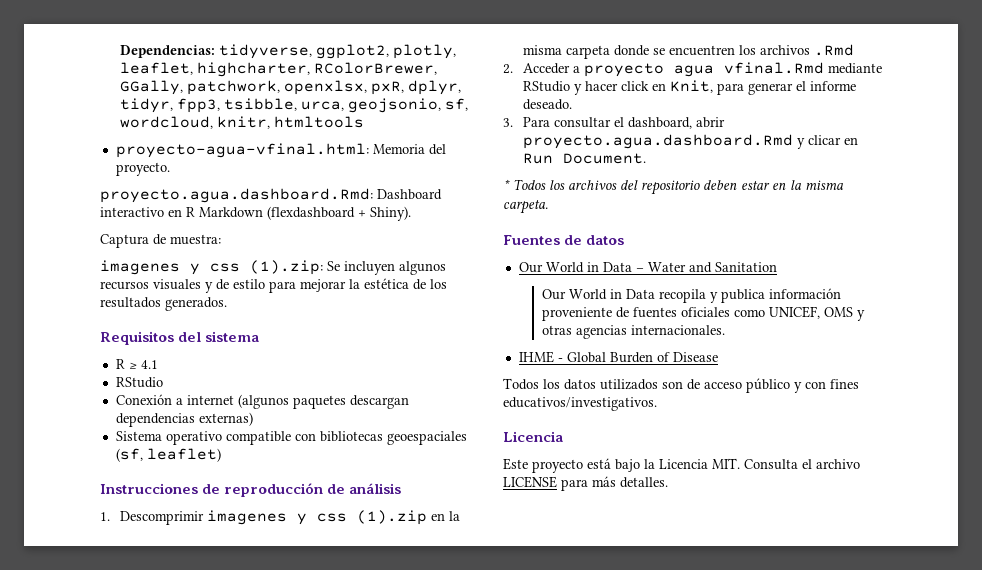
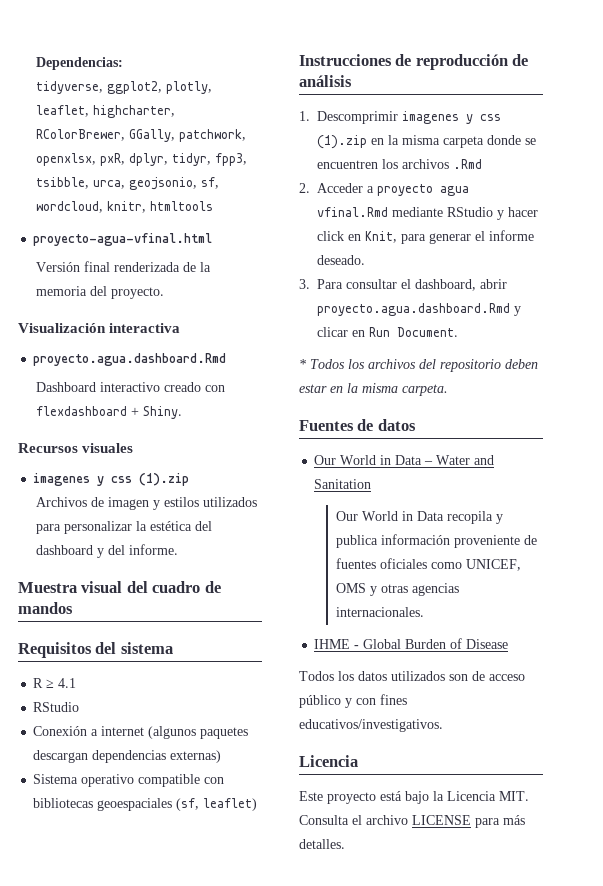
(215, 51) none -> (124, 63) //
[115,143,446,158] [115,162,170,176] [100,188,442,203] [100,206,411,221] [100,234,221,248] [100,260,446,275] [100,278,447,293] [100,297,227,311] proyecto-agua-vfinal.html: Memoria del proyecto. // proyecto.agua.dashboard.Rmd: Dashboard interactivo en R Markdown (flexdashboard + Shiny). // Captura de muestra: // imagenes y css (1).zip: Se incluyen algunos recursos visuales y de estilo para mejorar la estética de los resultados generados. -> [33,233,213,246] [36,261,212,272] [36,286,165,299] [18,323,181,333] [33,353,227,366] [36,382,226,392] [36,406,183,419] [18,443,134,453] [33,473,190,486] [36,497,258,510] [36,521,213,534] [36,544,179,558] [18,581,221,593] [18,602,73,614] proyecto-agua-vfinal.html // Versión final renderizada de la memoria del proyecto. // Visualización interactiva // proyecto.agua.dashboard.Rmd // Dashboard interactivo creado con flexdashboard + Shiny. // Recursos visuales // imagenes y css (1).zip // Archivos de imagen y estilos utilizados para personalizar la estética del dashboard y del informe. // Muestra visual del cuadro de mandos

